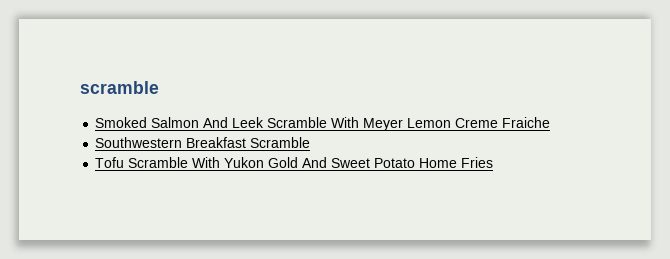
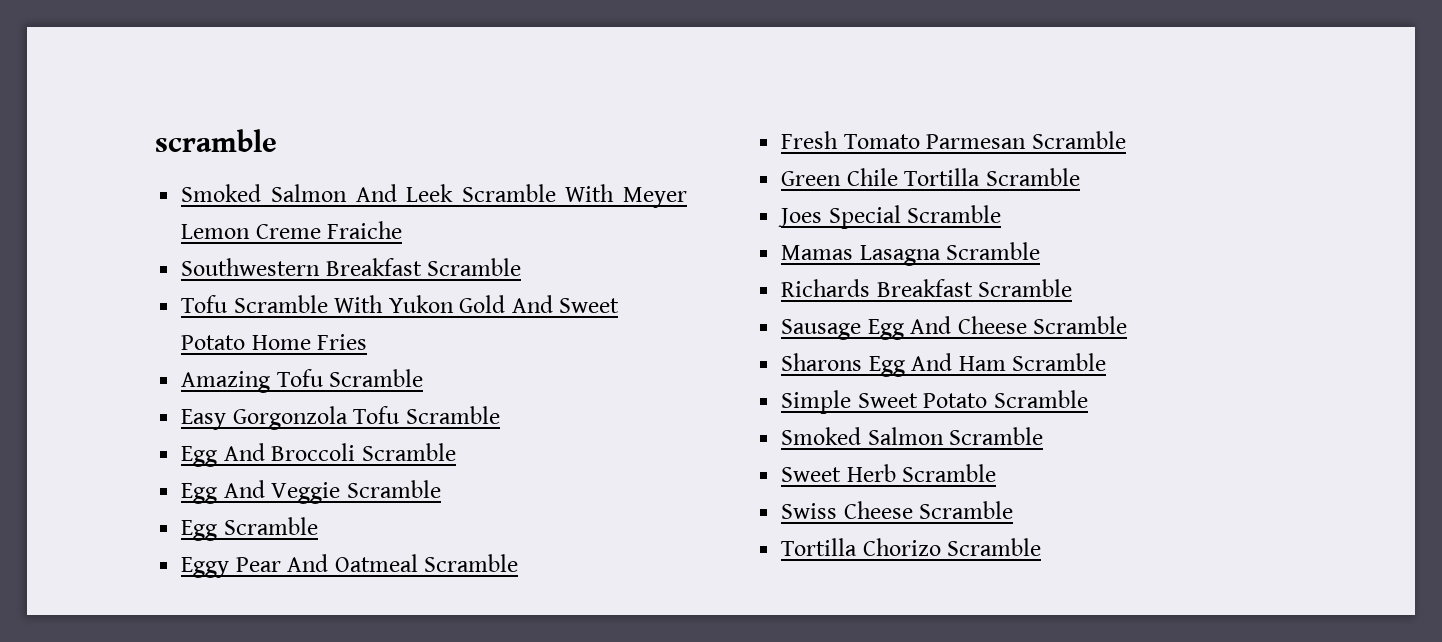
(494, 162) none -> [181,369,424,393] [181,406,500,430] [181,443,456,467] [181,480,441,504] [181,517,318,541] [181,554,519,578] [781,131,1126,149] [781,168,1080,186] [778,205,1002,229] [781,242,1041,266] [781,279,1073,297] [781,316,1128,340] [781,353,1107,377] [781,390,1088,414] [781,427,1044,445] [781,464,997,482] [781,501,1014,519] [781,538,1042,556] // Amazing Tofu Scramble // Easy Gorgonzola Tofu Scramble // Egg And Broccoli Scramble // Egg And Veggie Scramble // Egg Scramble // Eggy Pear And Oatmeal Scramble // Fresh Tomato Parmesan Scramble // Green Chile Tortilla Scramble // Joes Special Scramble // Mamas Lasagna Scramble // Richards Breakfast Scramble // Sausage Egg And Cheese Scramble // Sharons Egg And Ham Scramble // Simple Sweet Potato Scramble // Smoked Salmon Scramble // Sweet Herb Scramble // Swiss Cheese Scramble // Tortilla Chorizo Scramble

